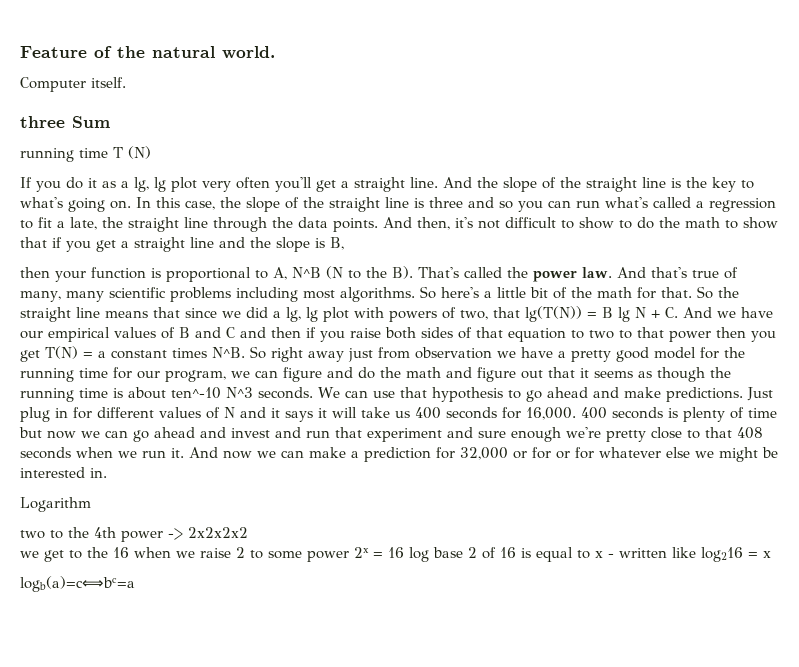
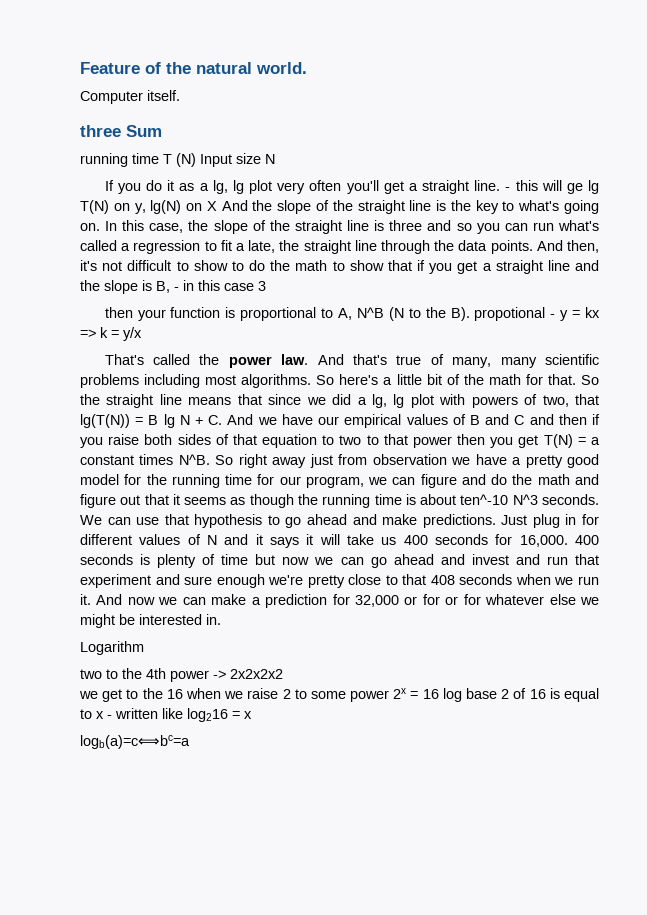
(151, 152) none -> [200,153,275,167] Input size N
(438, 182) none -> [505,180,599,194] [80,200,217,214] - this will ge lg T(N) on y, lg(N) on X
(344, 243) none -> [174,280,266,291] - in this case 3
(413, 272) none -> [474,307,601,321] [80,327,142,341] propotional - y = kx => k = y/x //

